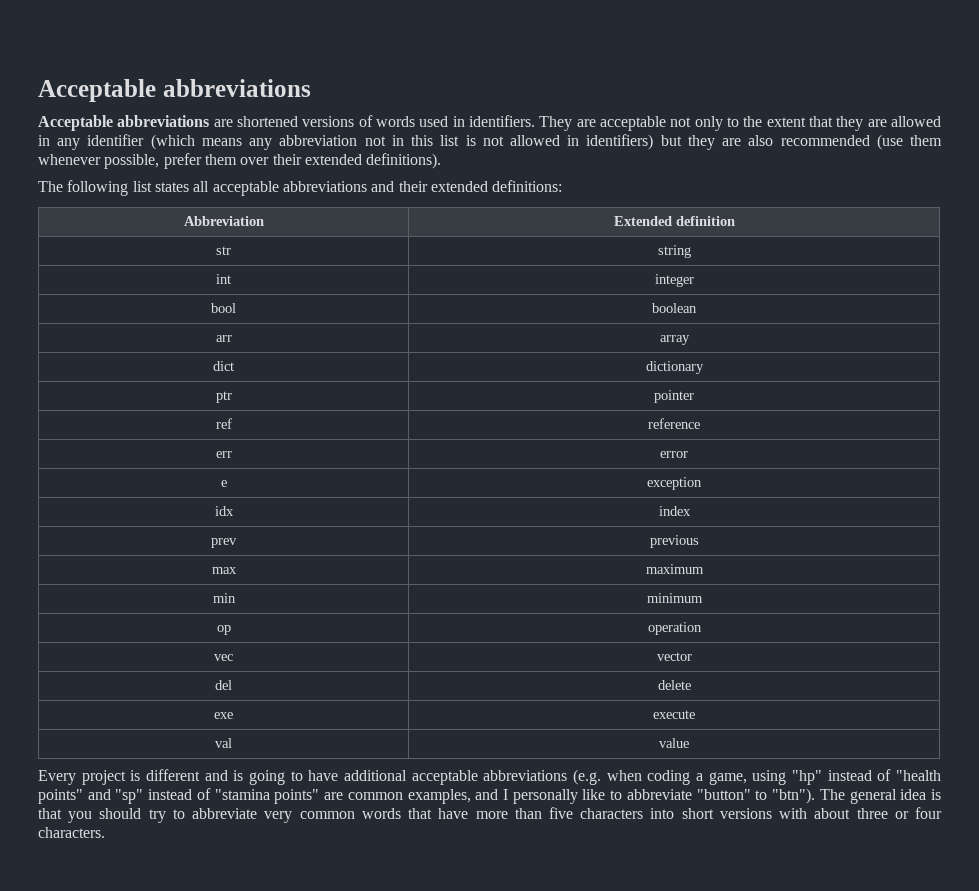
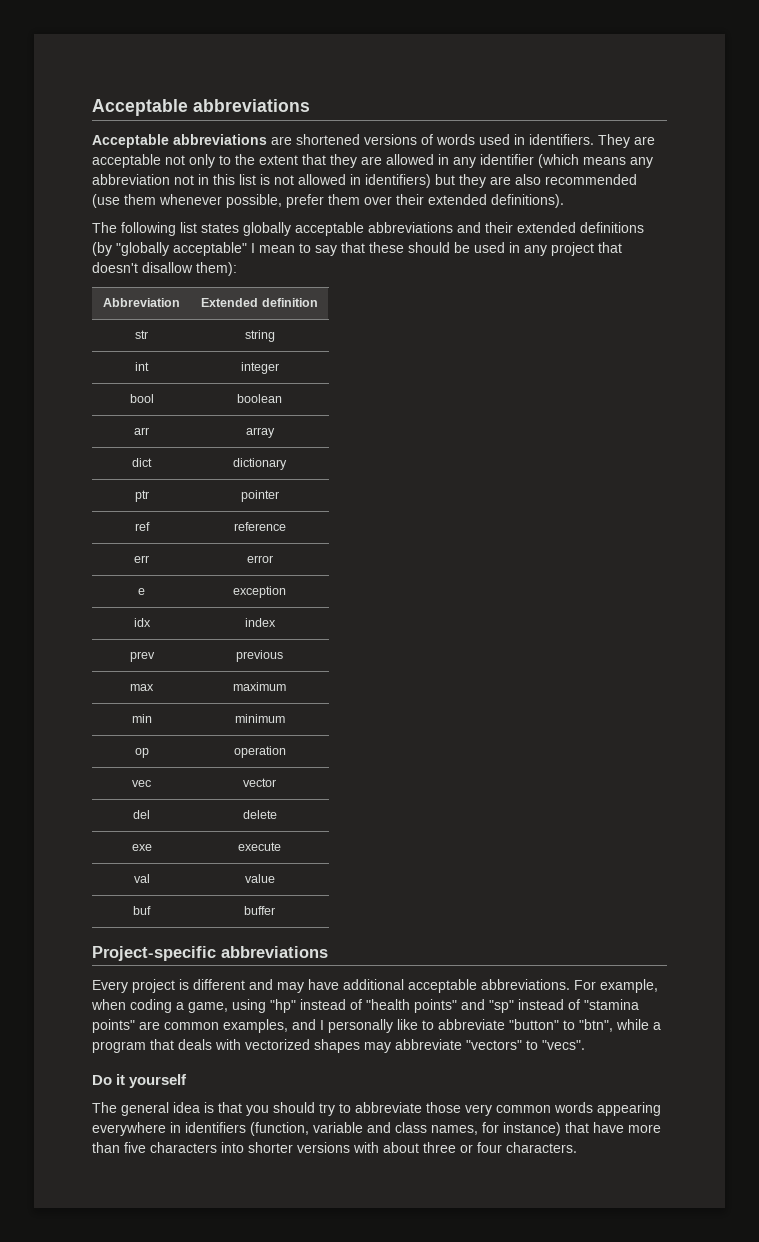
[193,181,210,192] all -> [243,222,291,236] globally
[492,180,563,192] definitions: -> [580,222,644,233] [92,242,622,256] [92,262,237,276] definitions (by "globally acceptable" I mean to say that these should be used in any project that doesn't disallow them):
(689, 743) none -> [133,906,151,915] [244,906,275,915] [92,946,328,961] // buf | buffer // Project-specific abbreviations
[233,769,601,785] is going to have additional acceptable abbreviations (e.g. -> [277,979,658,993] may have additional acceptable abbreviations. For example,
[772,788,816,804] "btn"). -> [579,1019,661,1032] [92,1039,585,1053] [92,1074,188,1088] "btn", while a program that deals with vectorized shapes may abbreviate "vectors" to "vecs". // Do it yourself //
(258, 813) none -> [426,1102,461,1113] those
(401, 813) none -> [597,1102,661,1116] [92,1122,561,1136] appearing everywhere in identifiers (function, variable and class names, for instance)
[681,808,714,819] short -> [248,1142,293,1153] shorter

